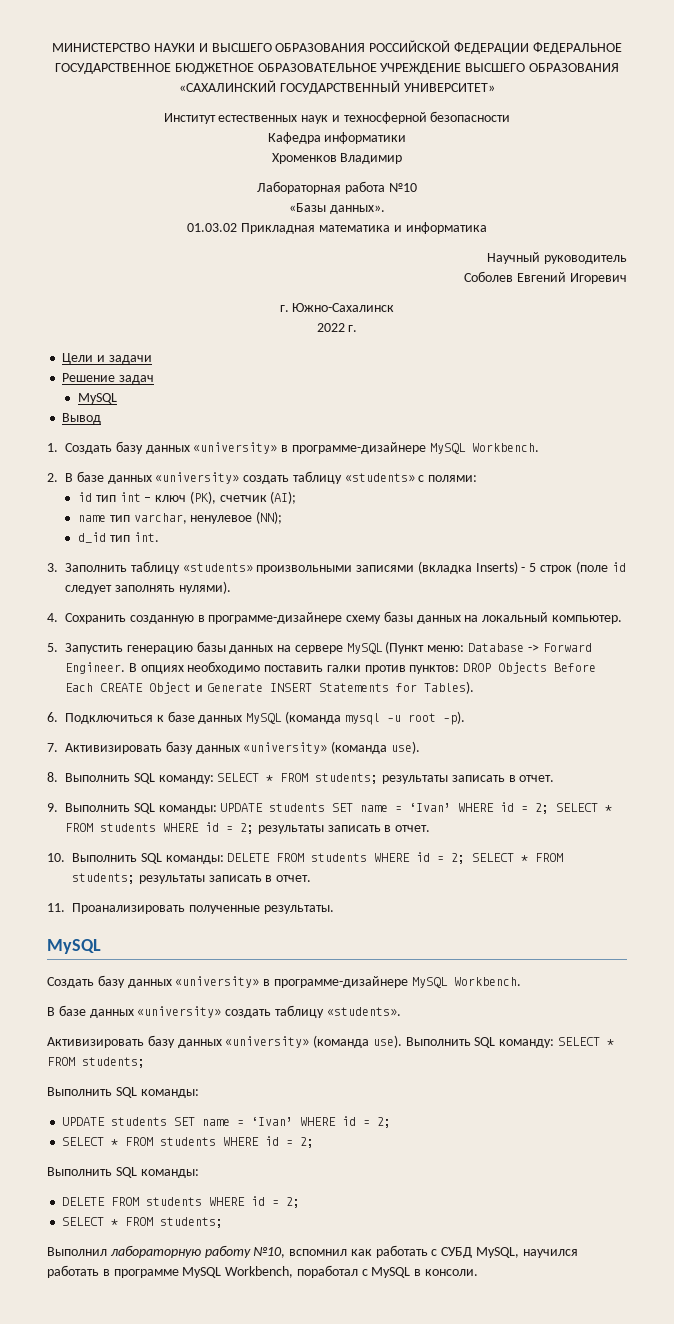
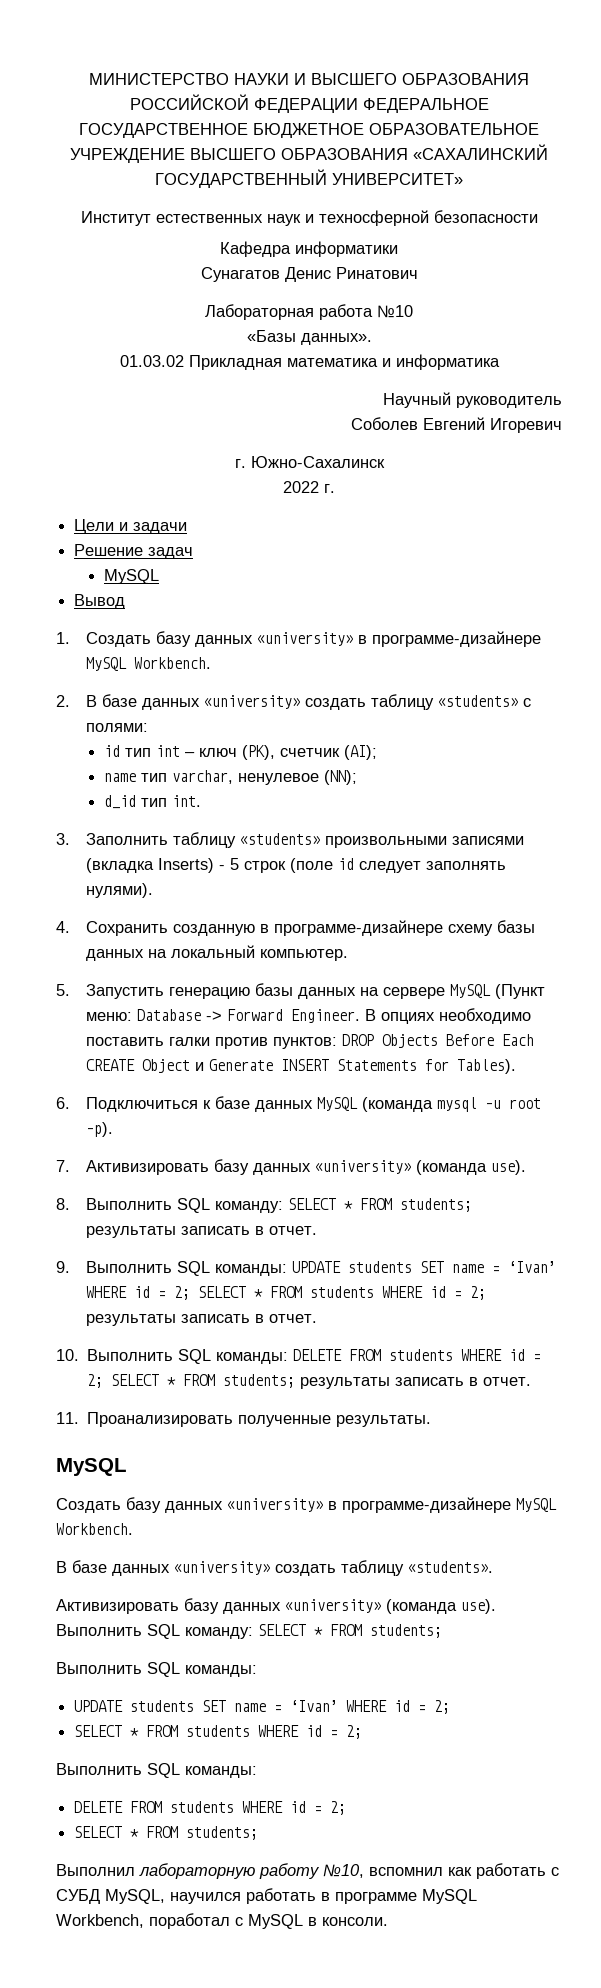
[271,153,403,164] Хроменков Владимир -> [200,267,418,282] Сунагатов Денис Ринатович

